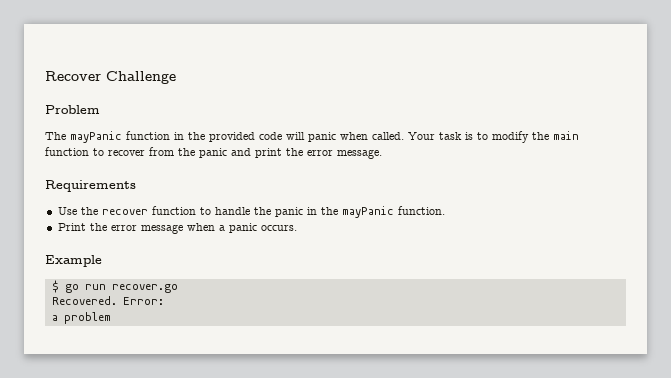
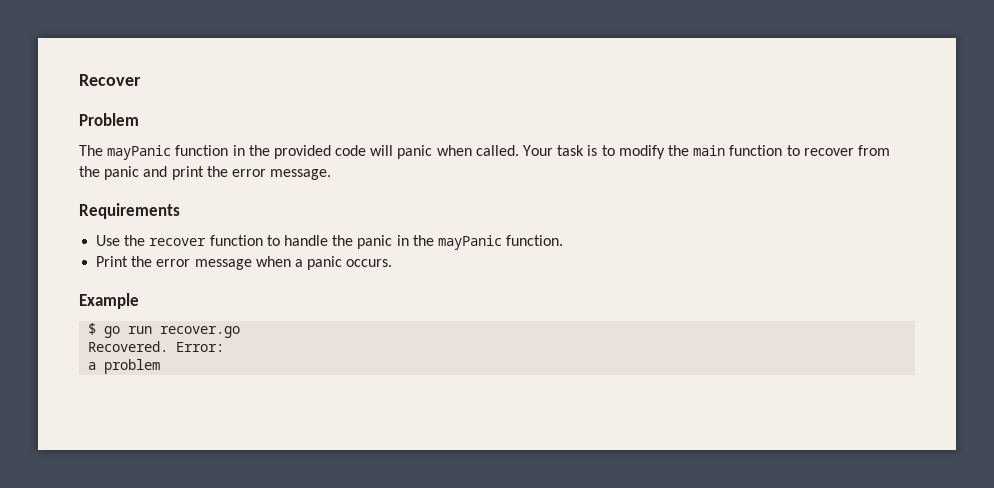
[106,71,176,84] Challenge -> (141, 80) none

